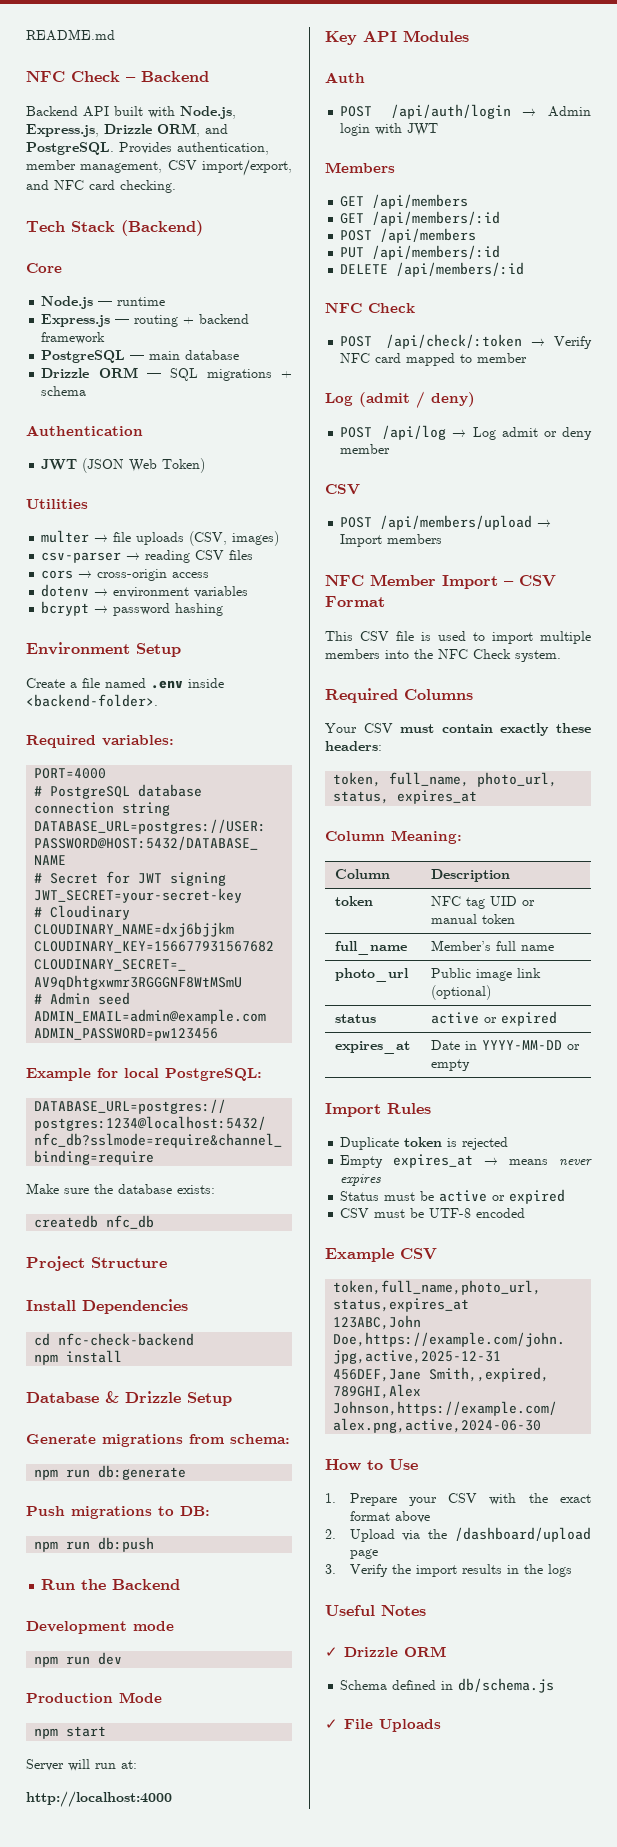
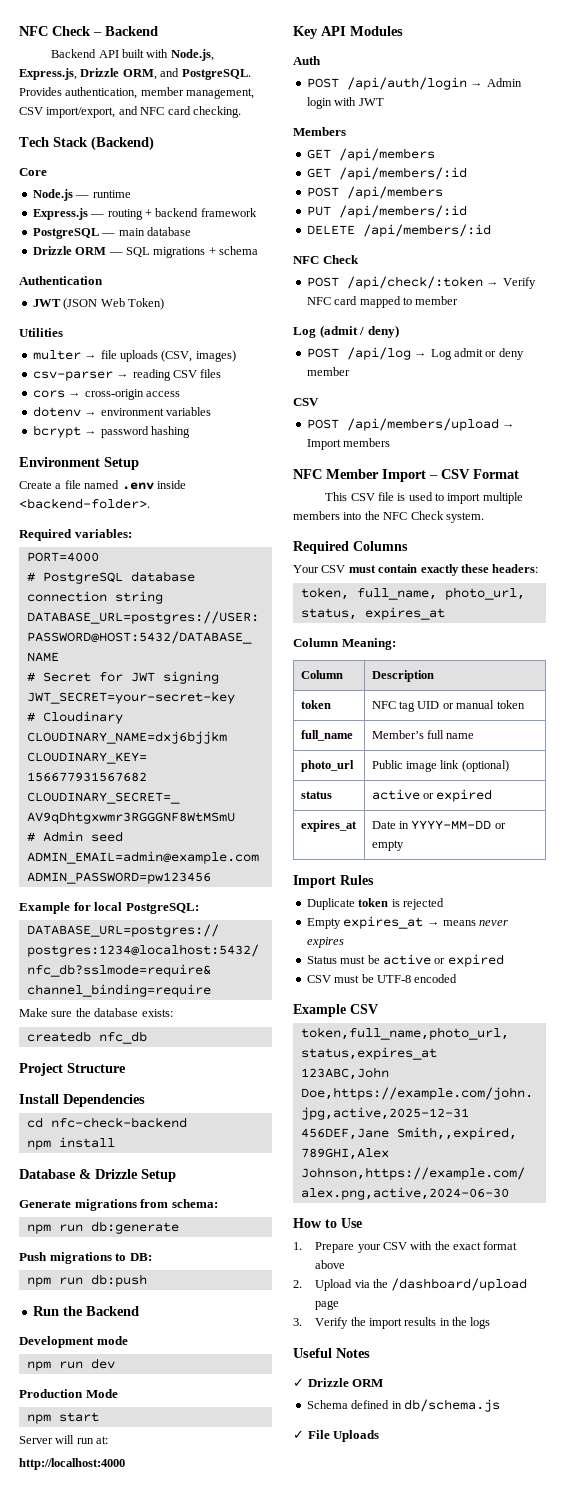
[26,29,115,41] README.md // -> (19, 31) none

